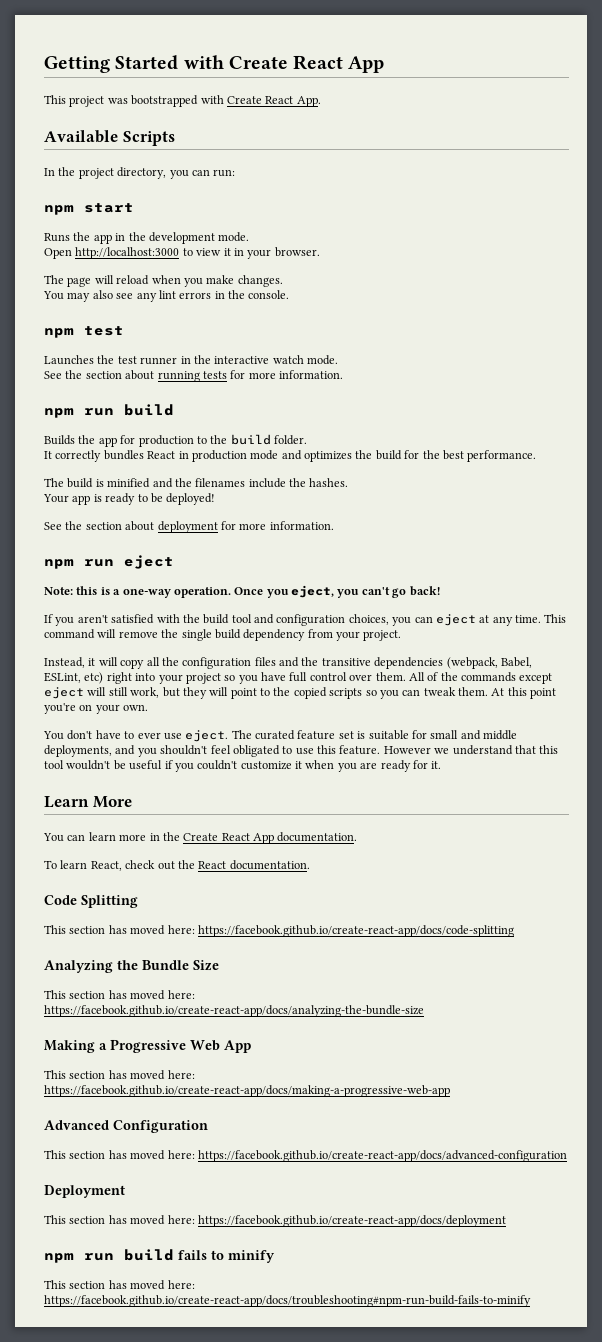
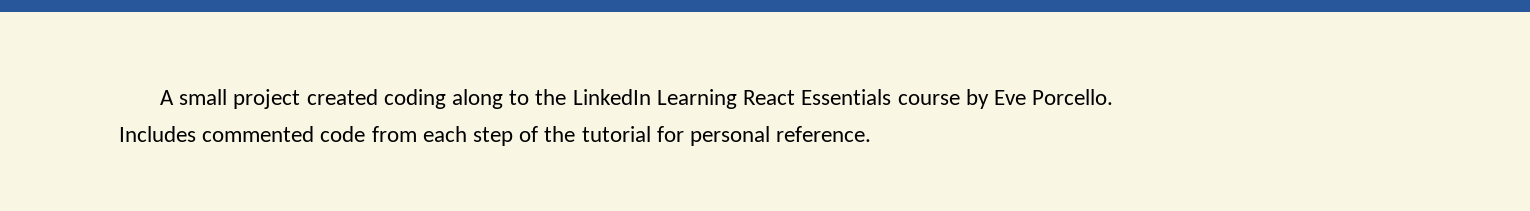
[44,55,385,73] [44,95,321,107] [44,130,175,146] [44,167,236,179] [44,203,134,215] [44,232,250,244] [44,247,320,259] [44,275,283,287] [43,290,290,302] [44,326,124,338] [44,355,338,365] [44,370,343,382] [44,404,174,418] [44,434,307,447] [44,450,537,462] [44,478,349,488] [43,493,216,505] [44,521,334,533] [44,555,174,569] [44,585,440,598] [44,614,567,626] [44,629,402,641] [44,657,532,669] [44,672,553,684] [44,687,557,699] [44,703,149,714] [43,730,517,742] [44,745,559,757] [44,760,442,772] [44,796,132,808] [43,832,358,844] [44,860,310,871] [44,895,138,908] [44,925,514,937] [44,960,219,973] [44,990,195,1000] [44,1005,424,1017] [44,1039,251,1053] [44,1070,195,1080] [44,1085,450,1097] [44,1120,208,1133] [44,1150,567,1162] [44,1185,125,1198] [44,1215,506,1227] [44,1249,275,1263] [44,1280,195,1290] [44,1295,531,1307] Getting Started with Create React App // This project was bootstrapped with Create React App. // Available Scripts // In the project directory, you can run: // npm start // Runs the app in the development mode. // Open http://localhost:3000 to view it in your browser. // The page will reload when you make changes. // You may also see any lint errors in the console. // npm test // Launches the test runner in the interactive watch mode. // See the section about running tests for more information. // npm run build // Builds the app for production to the build folder. // It correctly bundles React in production mode and optimizes the build for the best performance. // The build is minified and the filenames include the hashes. // Your app is ready to be deployed! // See the section about deployment for more information. // npm run eject // Note: this is a one-way operation. Once you eject, you can't go back! // If you aren't satisfied with the build tool and configuration choices, you can eject at any time. This command will remove the single build dependency from your project. // Instead, it will copy all the configuration files and the transitive dependencies (webpack, Babel, ESLint, etc) right into your project so you have full control over them. All of the commands except eject will still work, but they will point to the copied scripts so you can tweak them. At this point you're on your own. // You don't have to ever use eject. The curated feature set is suitable for small and middle deployments, and you shouldn't feel obligated to use this feature. However we understand that this tool wouldn't be useful if you couldn't customize it when you are ready for it. // Learn More // You can learn more in the Create React App documentation. // To learn React, check out the React documentation. // Code Splitting // This section has moved here: https://facebook.github.io/create-react-app/docs/code-splitting // Analyzing the Bundle Size // This section has moved here: https://facebook.github.io/create-react-app/docs/analyzing-the-bundle-size // Making a Progressive Web App // This section has moved here: https://facebook.github.io/create-react-app/docs/making-a-progressive-web-app // Advanced Configuration // This section has moved here: https://facebook.github.io/create-react-app/docs/advanced-configuration // Deployment // This section has moved here: https://facebook.github.io/create-react-app/docs/deployment // npm run build fails to minify // This section has moved here: https://facebook.github.io/create-react-app/docs/troubleshooting#npm-run-build-fails-to-minify -> [160,89,1114,109] [119,126,872,146] A small project created coding along to the LinkedIn Learning React Essentials course by Eve Porcello. // Includes commented code from each step of the tutorial for personal reference.

